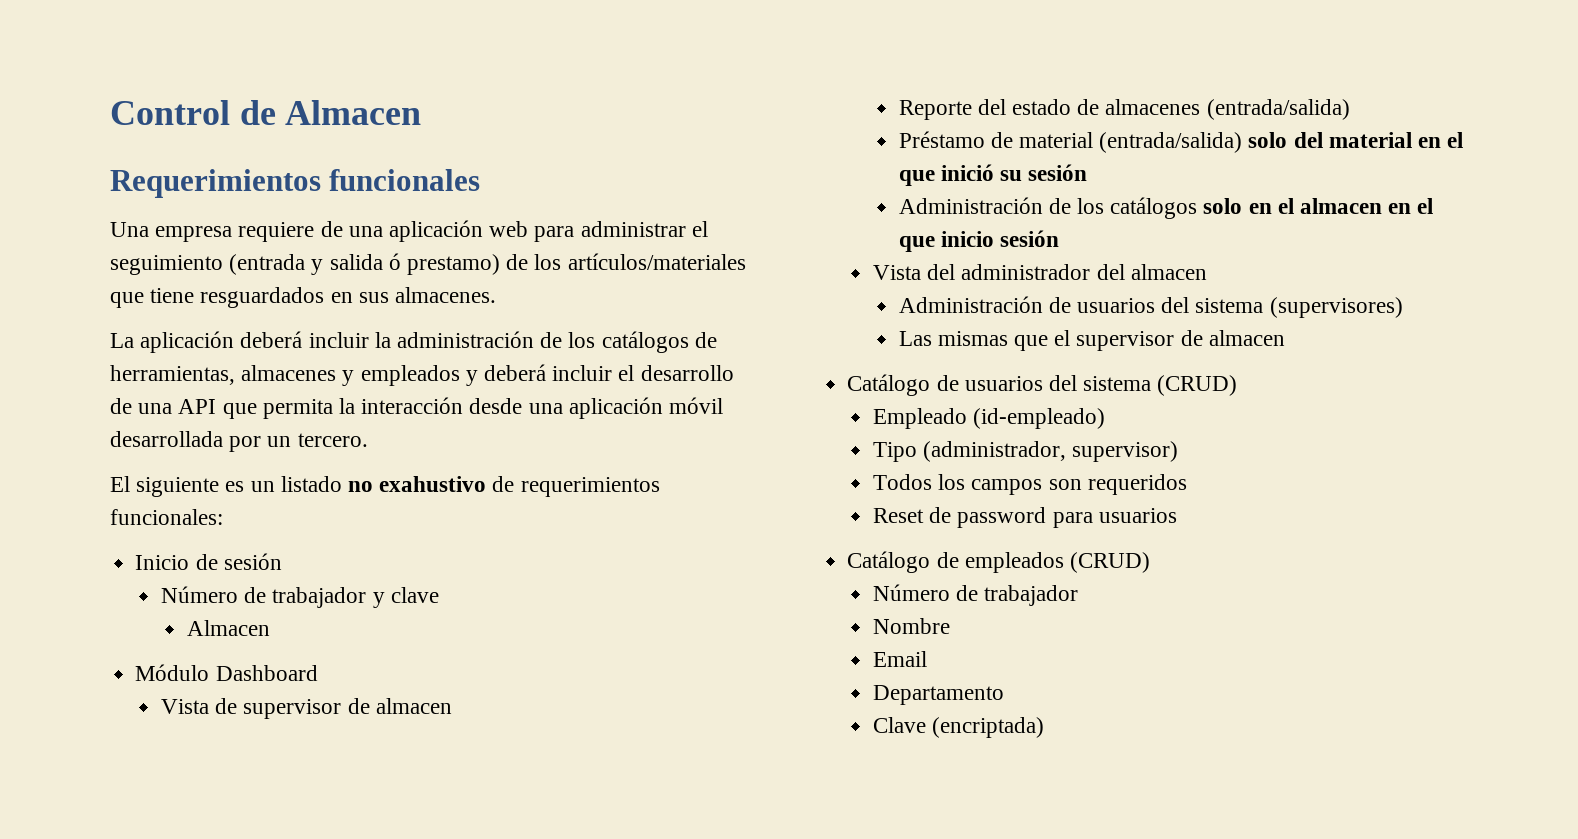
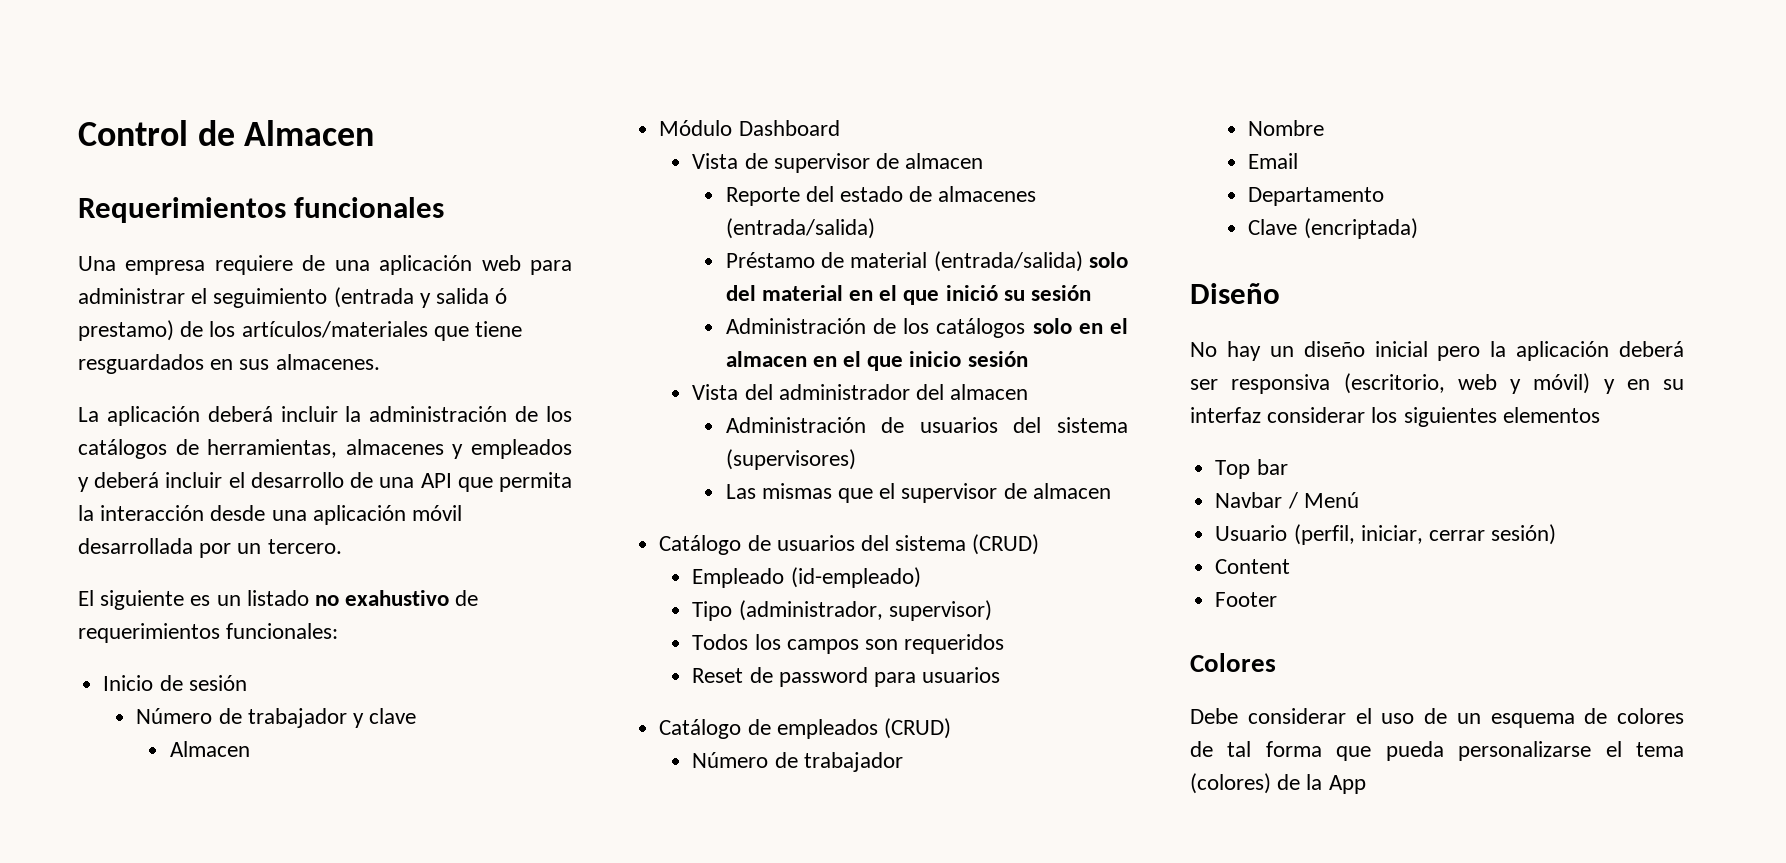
(1045, 727) none -> [1190,283,1280,304] [1190,341,1684,361] [1190,373,1684,394] [1190,407,1600,427] [1215,459,1288,479] [1215,492,1359,509] [1215,524,1557,545] [1215,559,1291,574] [1215,592,1278,607] [1190,653,1276,672] [1190,708,1684,728] [1190,741,1684,761] [1190,773,1366,794] // Diseño // No hay un diseño inicial pero la aplicación deberá ser responsiva (escritorio, web y móvil) y en su interfaz considerar los siguientes elementos // Top bar // Navbar / Menú // Usuario (perfil, iniciar, cerrar sesión) // Content // Footer // Colores // Debe considerar el uso de un esquema de colores de tal forma que pueda personalizarse el tema (colores) de la App

